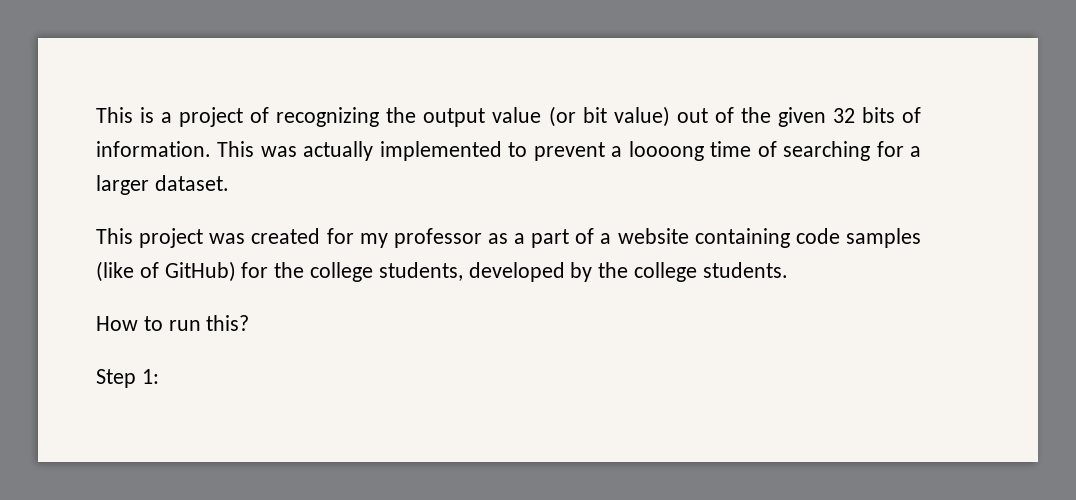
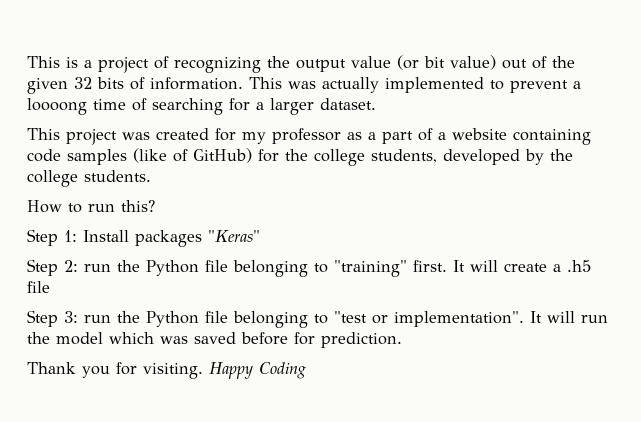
(159, 376) none -> [83,230,260,247] [27,259,591,277] [27,281,50,293] [27,310,608,328] [27,332,402,348] [27,362,306,379] Install packages "Keras" // Step 2: run the Python file belonging to "training" first. It will create a .h5 file // Step 3: run the Python file belonging to "test or implementation". It will run the model which was saved before for prediction. // Thank you for visiting. Happy Coding

